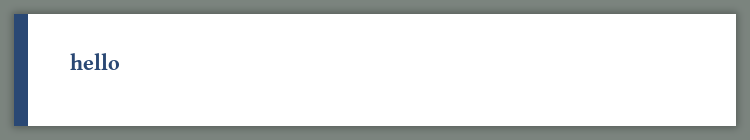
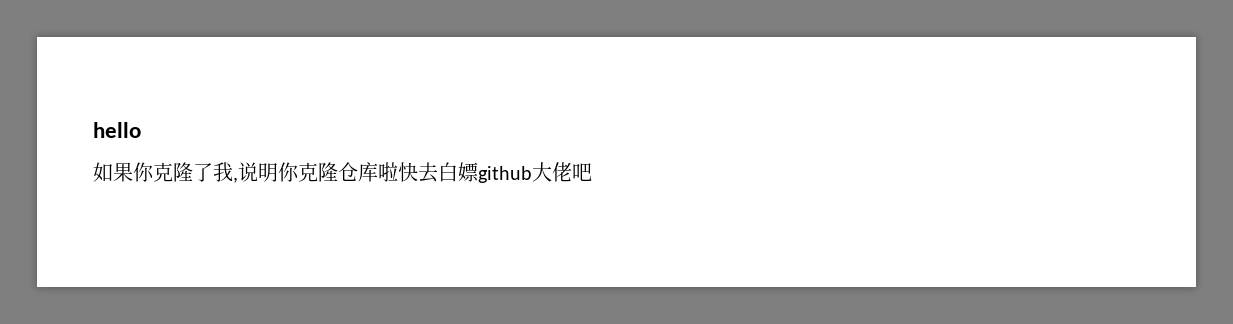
(120, 61) none -> [93,162,592,183] // 如果你克隆了我,说明你克隆仓库啦快去白嫖github大佬吧

